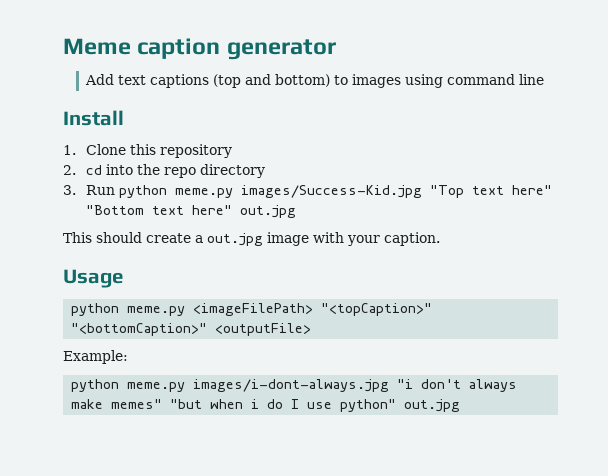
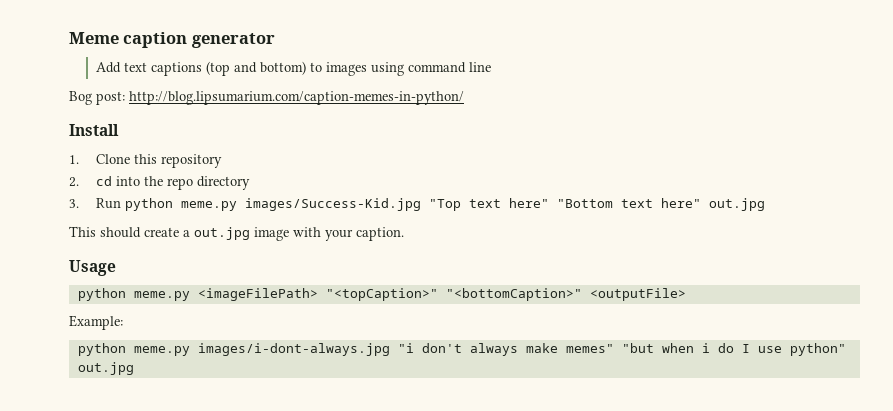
(544, 79) none -> [69,91,464,105] // Bog post: http://blog.lipsumarium.com/caption-memes-in-python/

